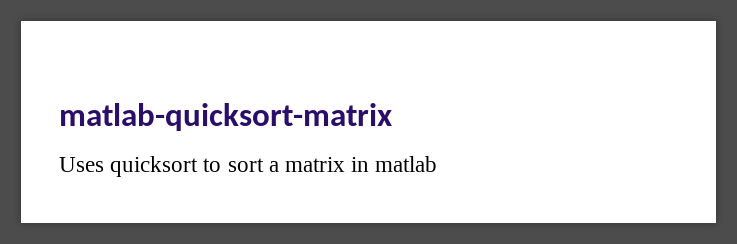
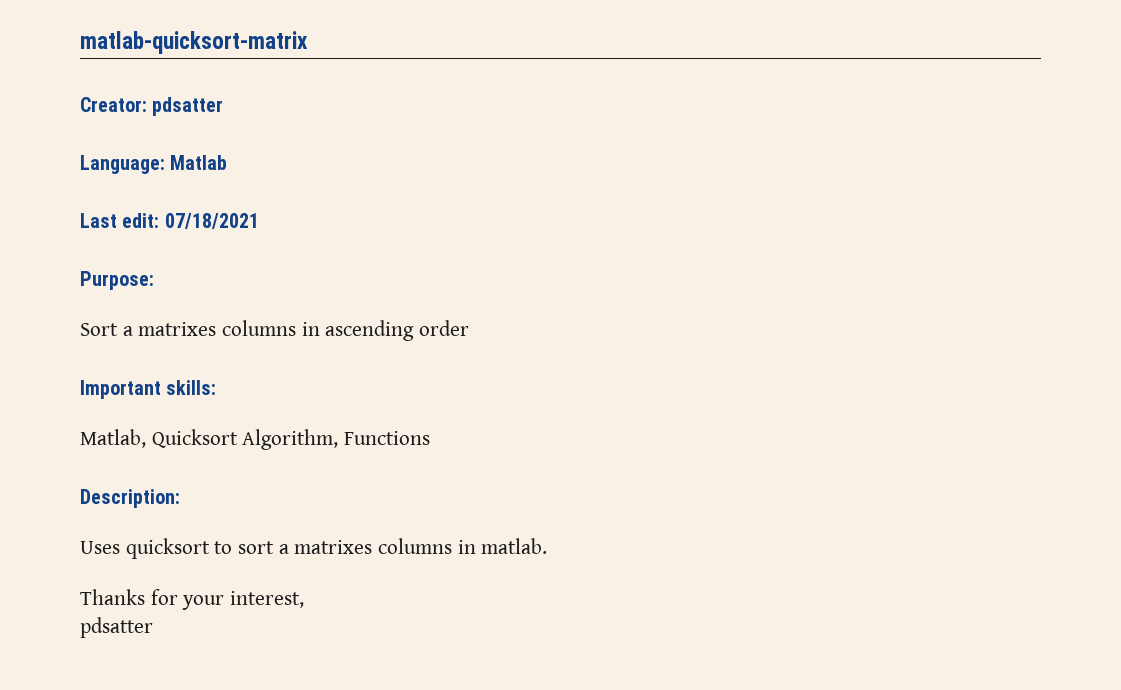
(392, 117) none -> [80,97,224,116] [80,155,228,174] [80,213,259,229] [80,271,154,290] [80,320,470,341] [80,380,217,399] [80,429,431,450] [80,489,180,508] // Creator: pdsatter // Language: Matlab // Last edit: 07/18/2021 // Purpose: // Sort a matrixes columns in ascending order // Important skills: // Matlab, Quicksort Algorithm, Functions // Description:
[285,156,438,172] matrix in matlab -> [294,538,548,554] [80,589,305,610] [80,617,153,638] matrixes columns in matlab. // Thanks for your interest, // pdsatter

